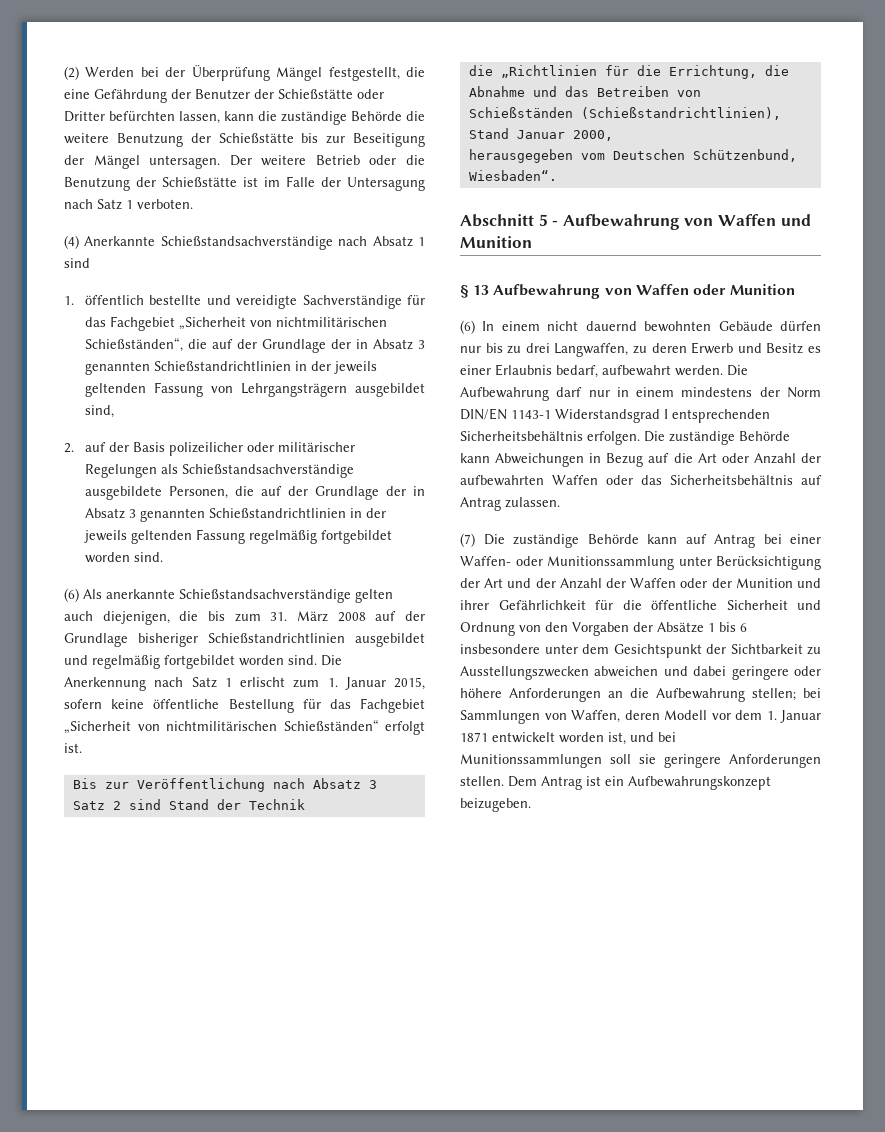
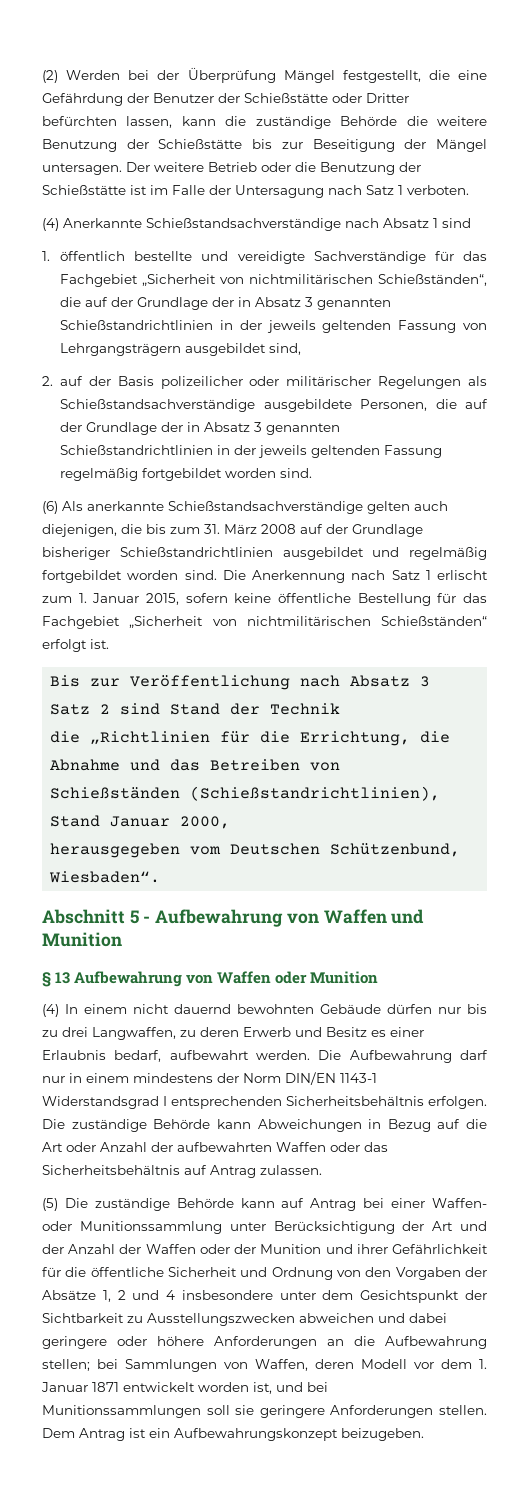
[460,320,475,334] (6) -> [42,1004,59,1017] (4)
[460,533,475,547] (7) -> [42,1198,58,1211] (5)
[708,622,747,632] 1 bis 6 -> [102,1290,176,1302] 1, 2 und 4

